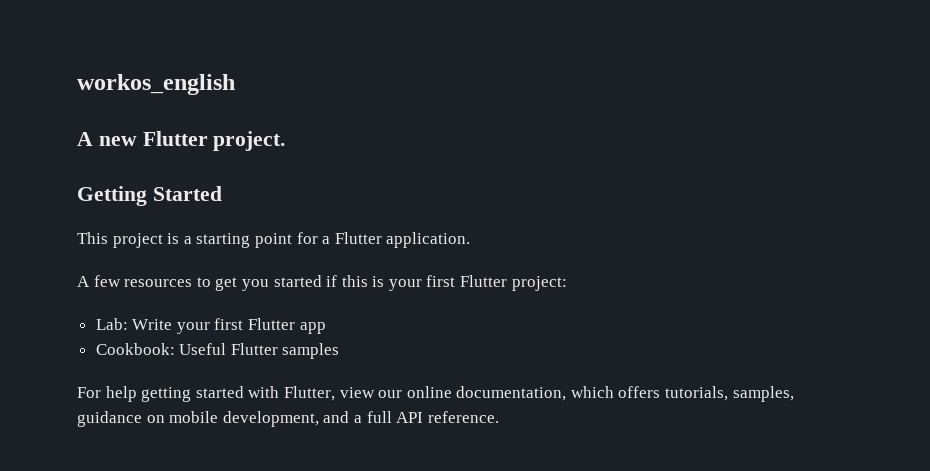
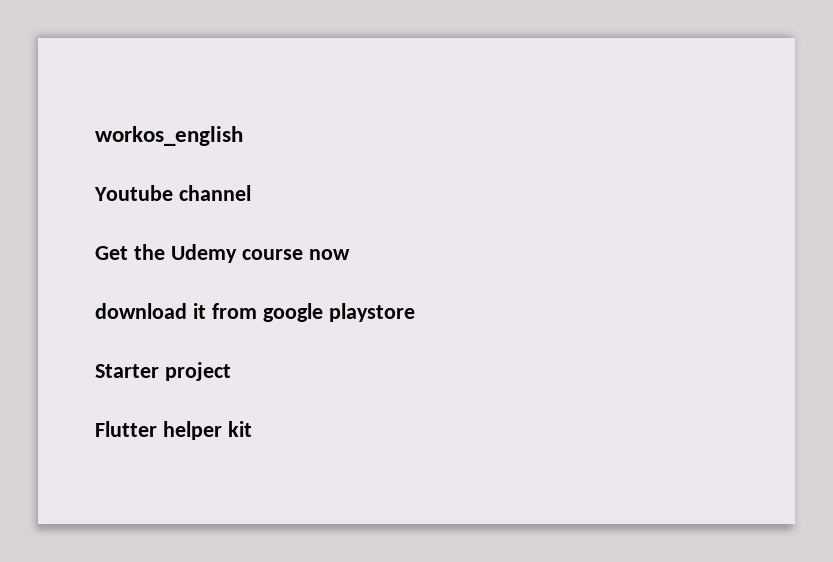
[77,131,286,151] [77,186,222,206] [77,232,471,248] [77,275,567,291] [95,318,326,334] [95,343,340,359] [77,386,794,402] [77,411,499,427] A new Flutter project. // Getting Started // This project is a starting point for a Flutter application. // A few resources to get you started if this is your first Flutter project: // Lab: Write your first Flutter app // Cookbook: Useful Flutter samples // For help getting started with Flutter, view our online documentation, which offers tutorials, samples, guidance on mobile development, and a full API reference. -> [94,185,251,201] [95,244,350,263] [95,303,415,322] [95,362,231,381] [95,421,252,440] Youtube channel // Get the Udemy course now // download it from google playstore // Starter project // Flutter helper kit

